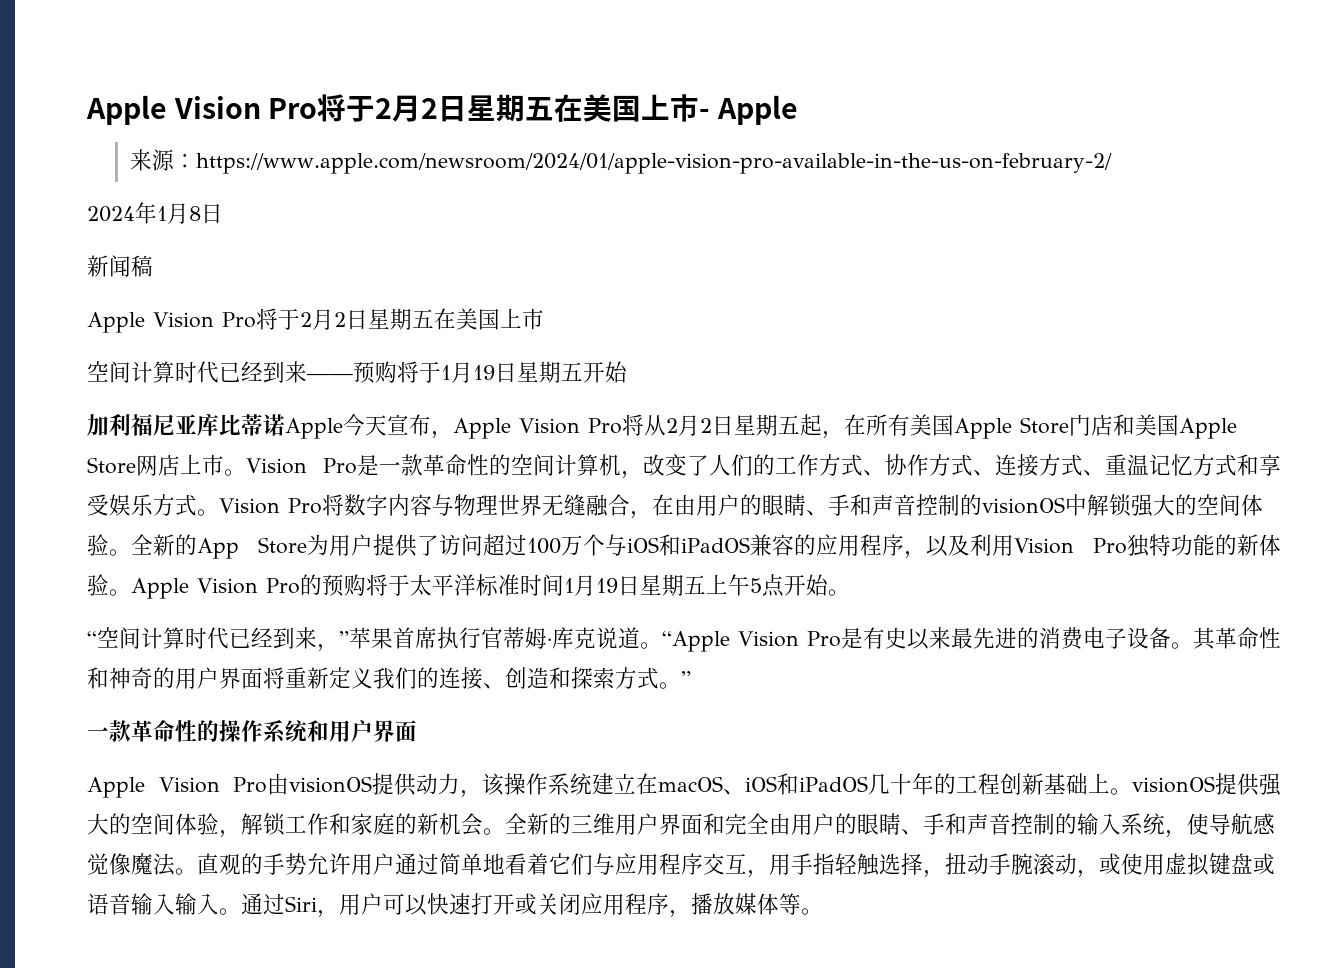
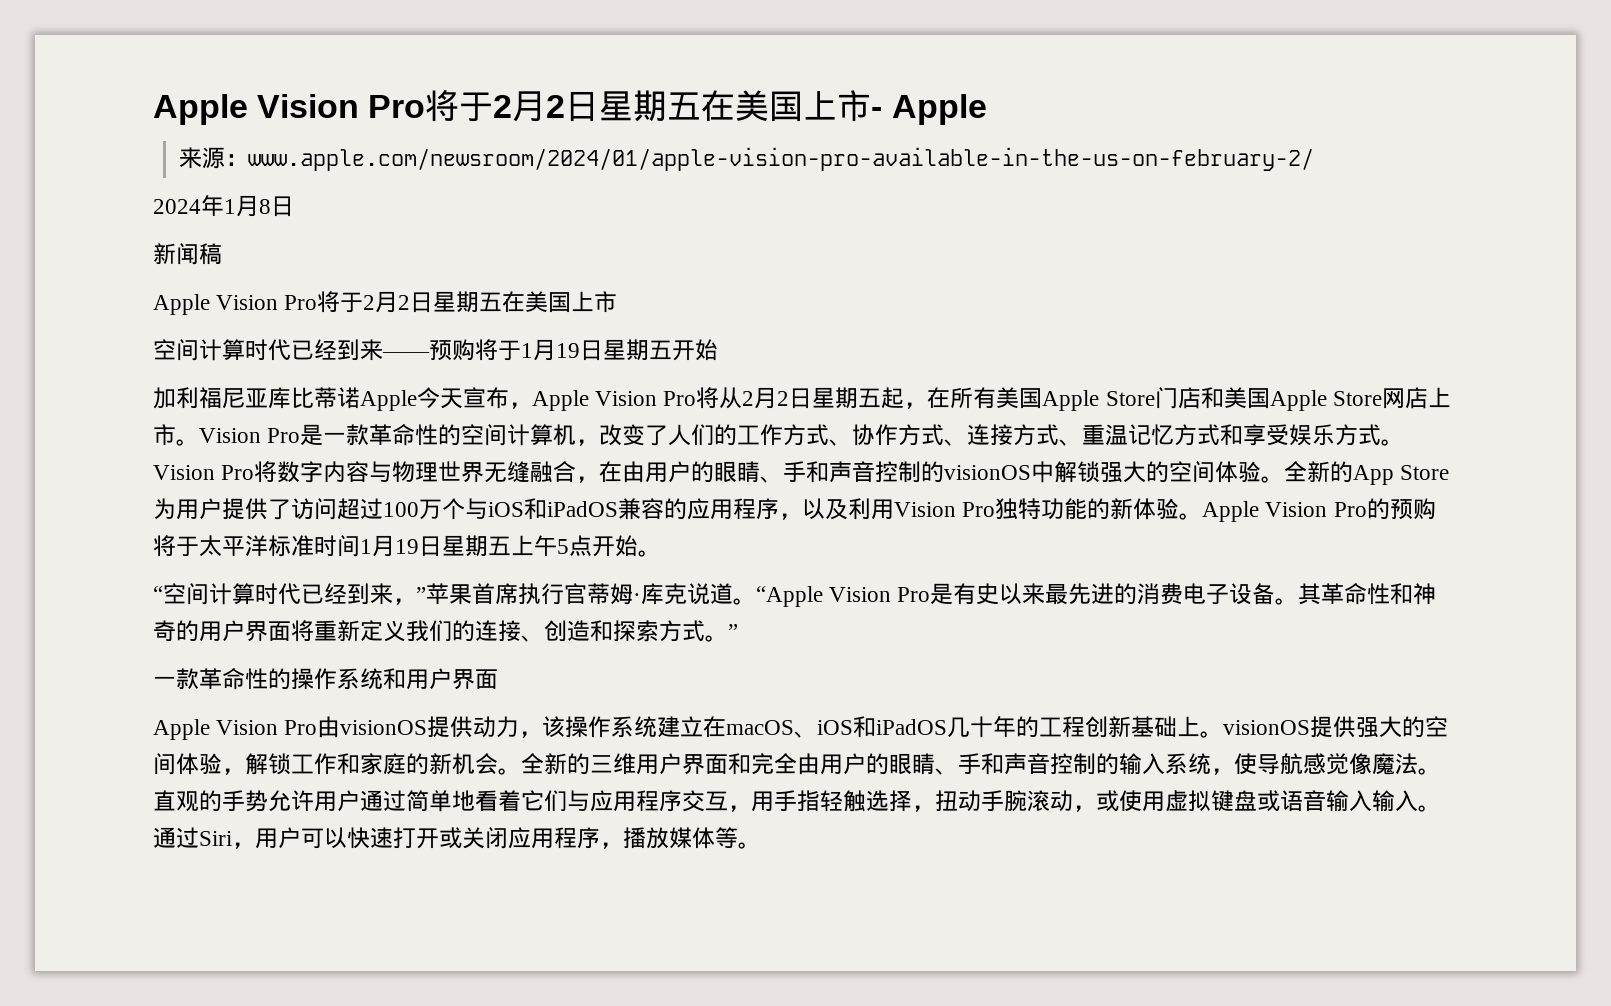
[195,153,1112,174] https://www.apple.com/newsroom/2024/01/apple-vision-pro-available-in-the-us-on-february-2/ -> [247,147,1314,171] www.apple.com/newsroom/2024/01/apple-vision-pro-available-in-the-us-on-february-2/

